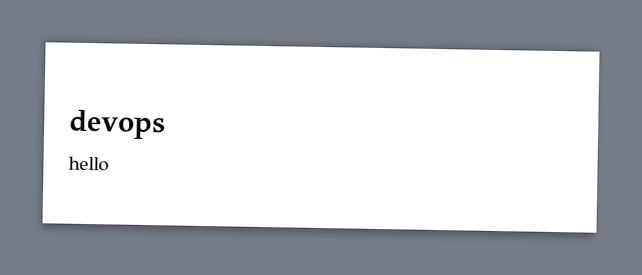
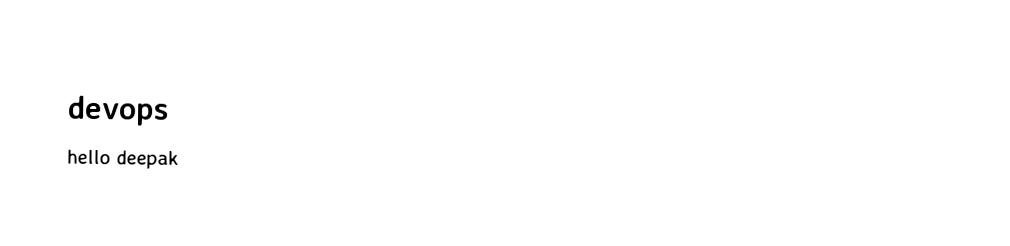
(109, 164) none -> [116,150,179,170] deepak

